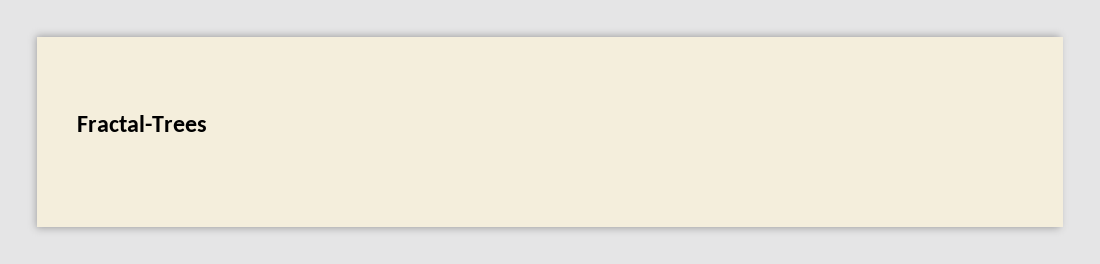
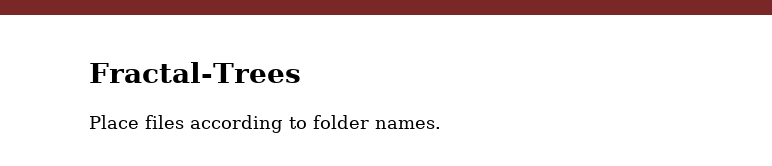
(207, 123) none -> [89,115,441,133] // Place files according to folder names.

